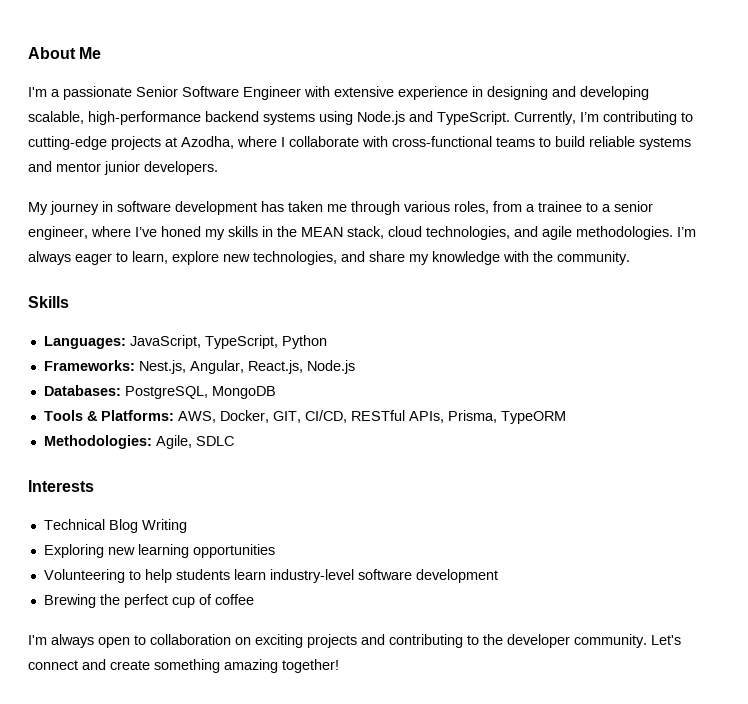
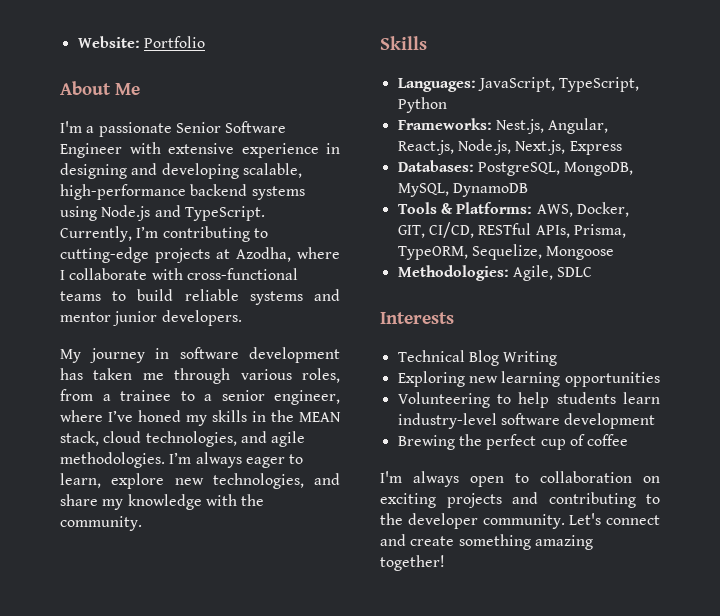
(28, 53) none -> [77,36,205,48] Website: Portfolio //
[306,360,355,374] Node.js -> [457,139,622,155] Node.js, Next.js, Express
[211,386,276,399] MongoDB -> [564,162,634,176] [397,183,528,197] MongoDB, MySQL, DynamoDB
[500,411,566,424] TypeORM -> [397,244,615,260] TypeORM, Sequelize, Mongoose

